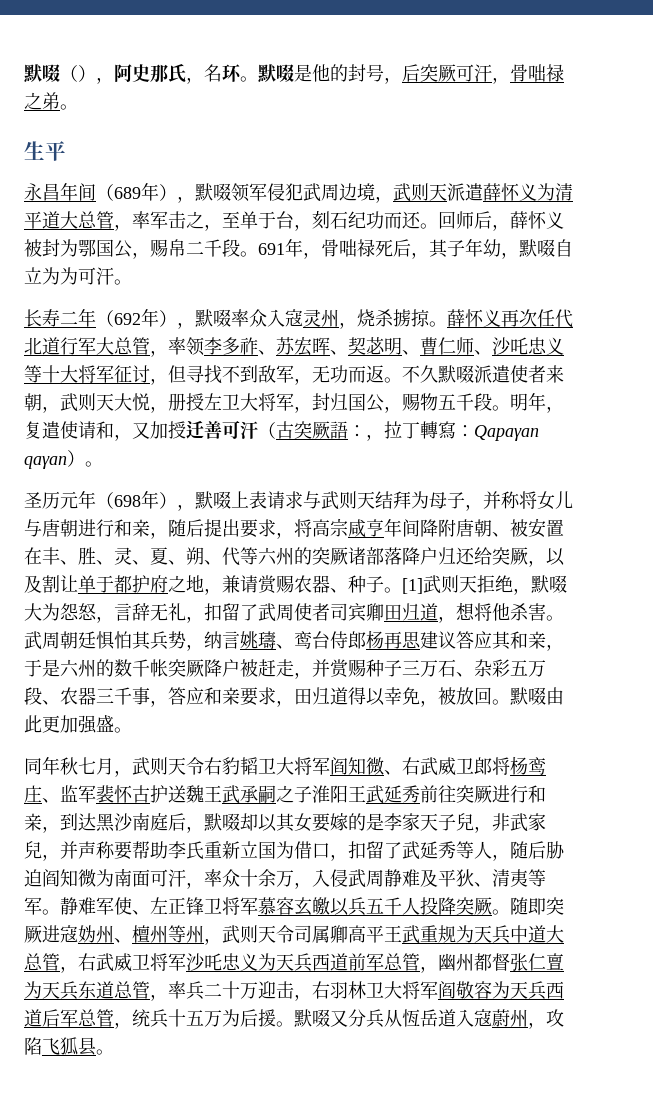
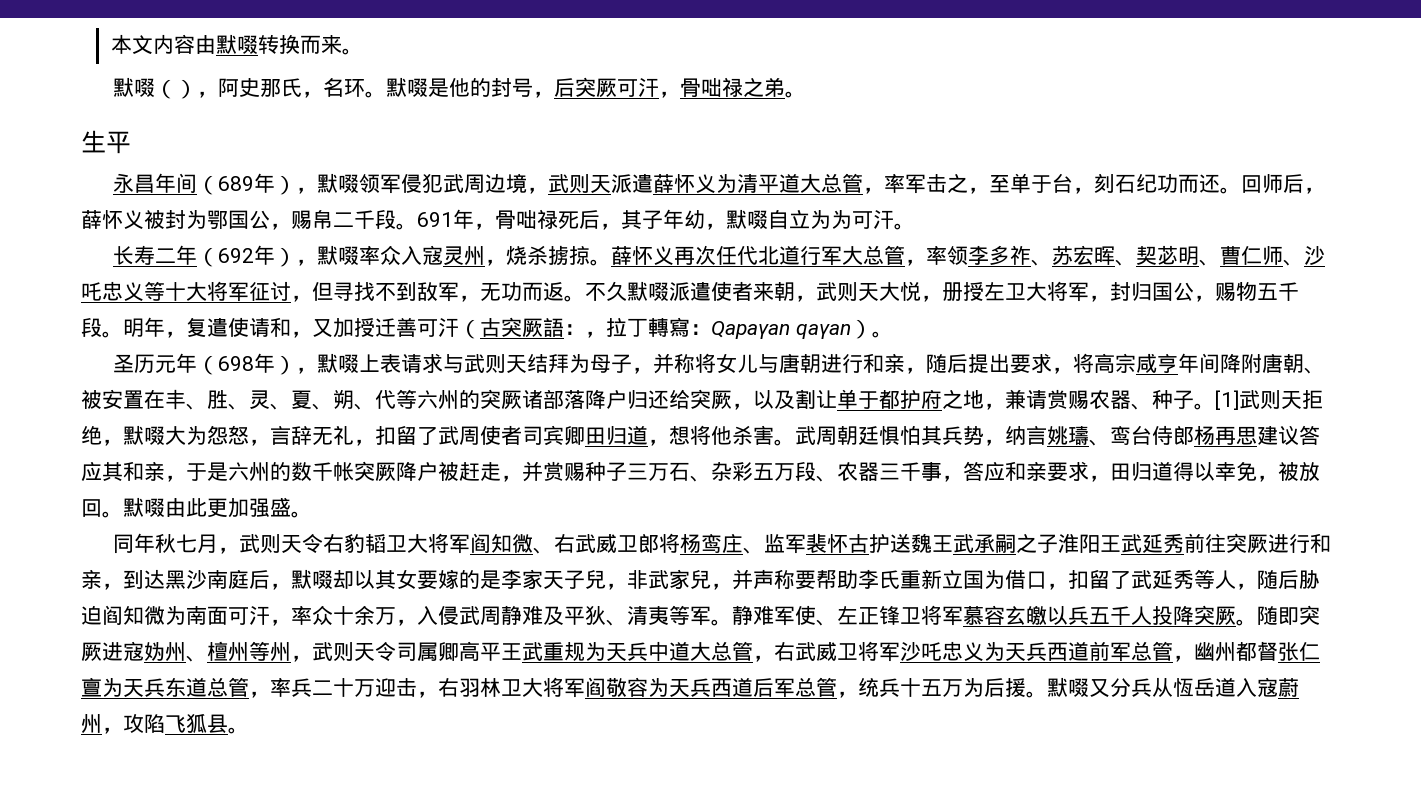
(24, 73) none -> [110,34,363,55] 本文内容由默啜转换而来。 //

